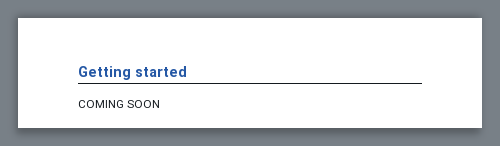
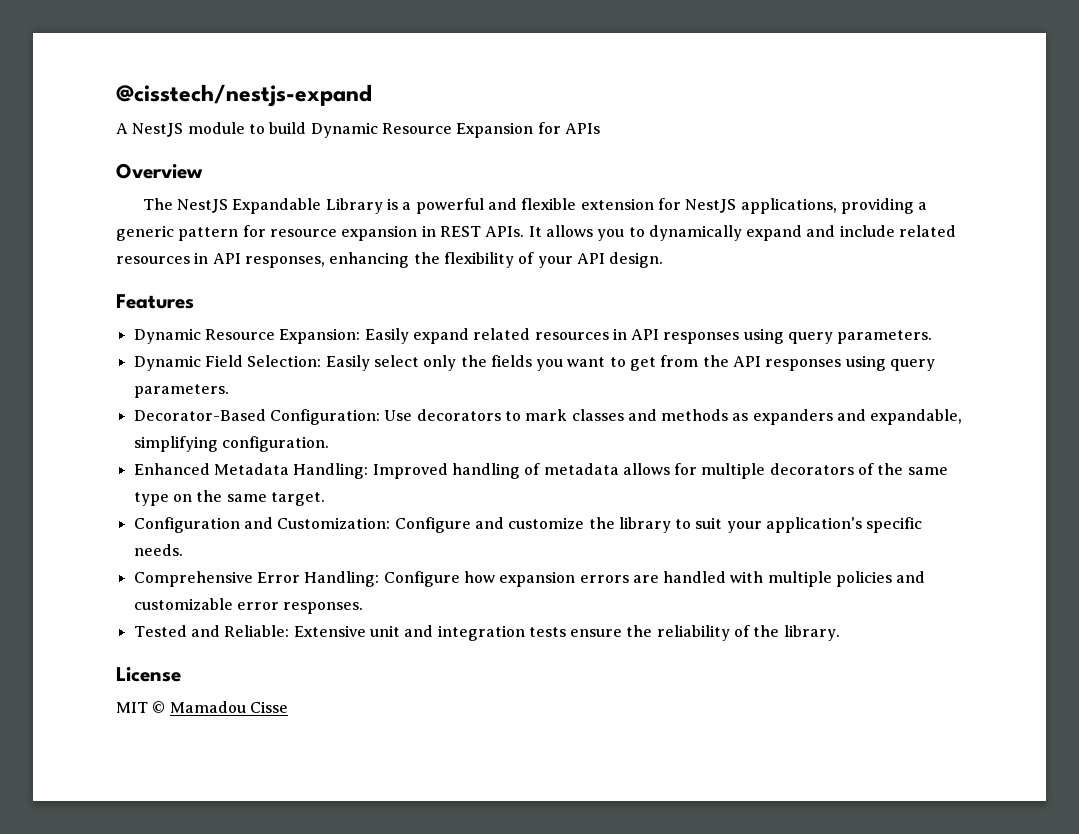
[78,66,187,80] [78,100,161,108] Getting started // COMING SOON -> [116,84,372,107] [116,122,600,138] [116,163,203,179] [142,198,928,214] [116,225,957,241] [116,252,664,268] [116,294,194,309] [133,328,933,344] [133,355,936,371] [133,384,229,398] [133,409,963,425] [133,436,329,452] [133,463,948,479] [133,490,325,506] [133,517,923,533] [133,544,183,556] [133,571,926,587] [133,598,364,614] [133,625,840,641] [116,667,181,682] [116,701,288,713] @cisstech/nestjs-expand // A NestJS module to build Dynamic Resource Expansion for APIs // Overview // The NestJS Expandable Library is a powerful and flexible extension for NestJS applications, providing a generic pattern for resource expansion in REST APIs. It allows you to dynamically expand and include related resources in API responses, enhancing the flexibility of your API design. // Features // Dynamic Resource Expansion: Easily expand related resources in API responses using query parameters. // Dynamic Field Selection: Easily select only the fields you want to get from the API responses using query parameters. // Decorator-Based Configuration: Use decorators to mark classes and methods as expanders and expandable, simplifying configuration. // Enhanced Metadata Handling: Improved handling of metadata allows for multiple decorators of the same type on the same target. // Configuration and Customization: Configure and customize the library to suit your application's specific needs. // Comprehensive Error Handling: Configure how expansion errors are handled with multiple policies and customizable error responses. // Tested and Reliable: Extensive unit and integration tests ensure the reliability of the library. // License // MIT © Mamadou Cisse

